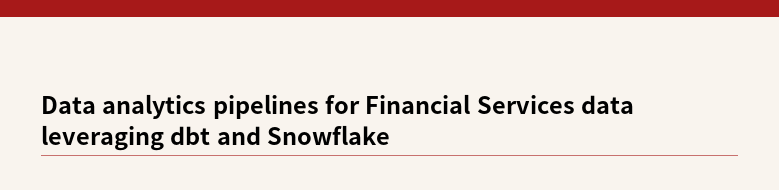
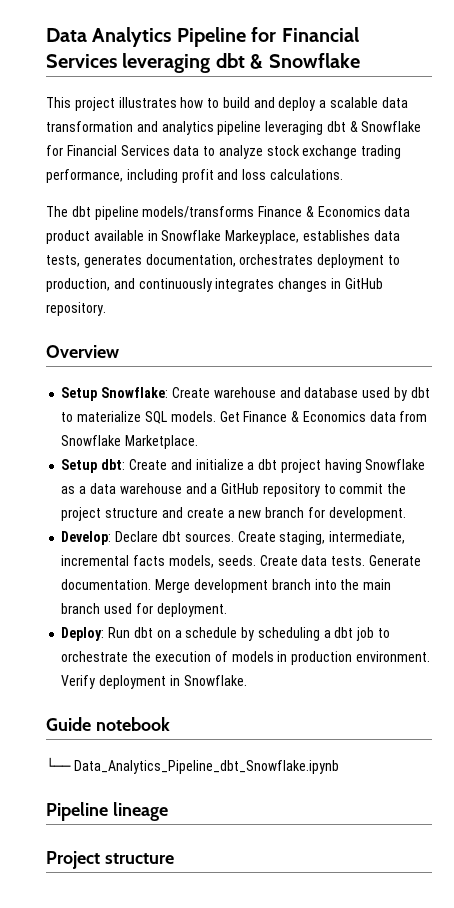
[102,94,635,119] [41,125,391,151] analytics pipelines for Financial Services data leveraging dbt and Snowflake -> [92,27,359,47] [46,53,360,73] [46,97,408,111] [46,121,422,135] [46,145,402,159] [46,169,343,183] [46,206,411,220] [46,230,400,244] [46,254,400,268] [46,278,383,292] [46,302,106,316] [46,345,119,358] [61,387,430,401] [61,411,428,424] [61,435,199,449] [61,459,426,473] [61,483,407,497] [61,507,406,521] [61,531,406,545] [61,555,421,568] [61,579,392,593] [61,603,227,617] [61,627,390,641] [61,651,430,665] [61,675,247,689] [46,717,170,731] [46,757,339,774] [46,802,168,821] [46,851,174,869] Analytics Pipeline for Financial Services leveraging dbt & Snowflake // This project illustrates how to build and deploy a scalable data transformation and analytics pipeline leveraging dbt & Snowflake for Financial Services data to analyze stock exchange trading performance, including profit and loss calculations. // The dbt pipeline models/transforms Finance & Economics data product available in Snowflake Markeyplace, establishes data tests, generates documentation, orchestrates deployment to production, and continuously integrates changes in GitHub repository. // Overview // Setup Snowflake: Create warehouse and database used by dbt to materialize SQL models. Get Finance & Economics data from Snowflake Marketplace. // Setup dbt: Create and initialize a dbt project having Snowflake as a data warehouse and a GitHub repository to commit the project structure and create a new branch for development. // Develop: Declare dbt sources. Create staging, intermediate, incremental facts models, seeds. Create data tests. Generate documentation. Merge development branch into the main branch used for deployment. // Deploy: Run dbt on a schedule by scheduling a dbt job to orchestrate the execution of models in production environment. Verify deployment in Snowflake. // Guide notebook // └── Data_Analytics_Pipeline_dbt_Snowflake.ipynb // Pipeline lineage // Project structure

